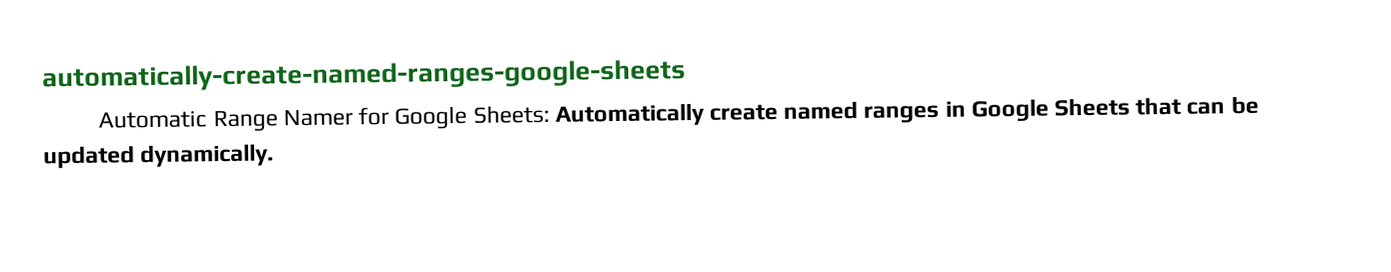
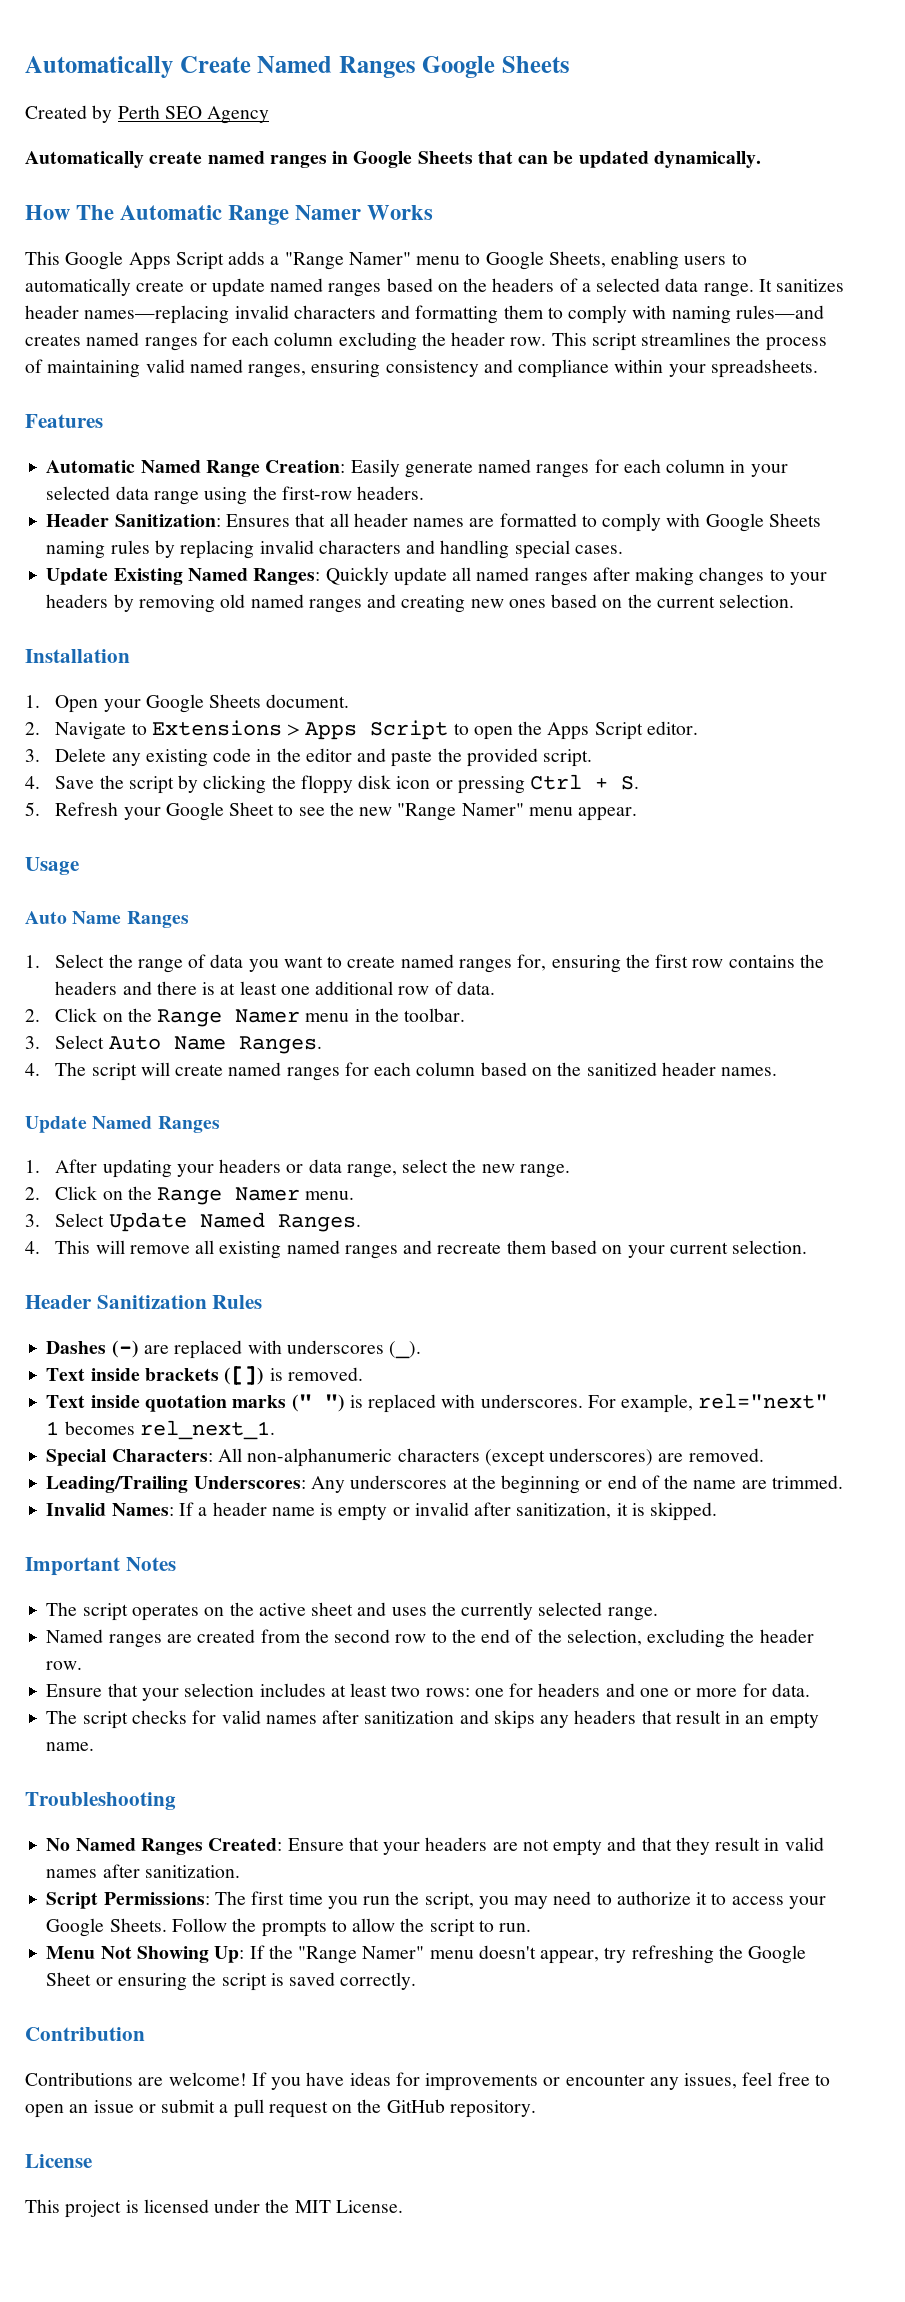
[42,59,686,93] [98,104,550,133] automatically-create-named-ranges-google-sheets // Automatic Range Namer for Google Sheets: -> [25,56,571,78] [25,105,270,124] Automatically Create Named Ranges Google Sheets // Created by Perth SEO Agency //
(275, 155) none -> [25,205,434,225] [25,251,747,270] [25,278,845,297] [25,305,824,324] [25,332,827,351] [25,359,818,378] [25,414,103,428] [46,459,788,478] [46,486,425,505] [46,513,821,532] [46,540,623,559] [46,567,827,586] [46,594,795,613] [25,649,130,663] [25,694,350,713] [25,720,698,740] [25,748,593,767] [25,774,640,794] [25,802,638,821] [25,857,79,875] [25,911,189,928] [25,954,824,973] [55,981,495,995] [25,1008,466,1027] [25,1035,322,1054] [25,1062,778,1081] [25,1116,220,1133] [25,1159,570,1178] [25,1186,355,1205] [25,1212,361,1232] [25,1240,808,1259] [25,1295,263,1309] [46,1340,422,1359] [46,1366,363,1385] [46,1393,829,1413] [46,1420,275,1440] [46,1448,764,1467] [46,1475,843,1494] [46,1502,718,1521] [25,1557,176,1576] [46,1602,658,1621] [46,1629,814,1648] [46,1661,83,1670] [46,1683,810,1701] [46,1710,819,1729] [46,1742,95,1751] [25,1792,176,1810] [46,1837,824,1856] [46,1864,240,1878] [46,1891,826,1910] [46,1918,532,1937] [46,1945,807,1964] [46,1972,417,1991] [25,2027,145,2041] [25,2072,830,2091] [25,2099,536,2118] [25,2154,92,2168] [25,2199,403,2218] // How The Automatic Range Namer Works // This Google Apps Script adds a "Range Namer" menu to Google Sheets, enabling users to automatically create or update named ranges based on the headers of a selected data range. It sanitizes header names—replacing invalid characters and formatting them to comply with naming rules—and creates named ranges for each column excluding the header row. This script streamlines the process of maintaining valid named ranges, ensuring consistency and compliance within your spreadsheets. // Features // Automatic Named Range Creation: Easily generate named ranges for each column in your selected data range using the first-row headers. // Header Sanitization: Ensures that all header names are formatted to comply with Google Sheets naming rules by replacing invalid characters and handling special cases. // Update Existing Named Ranges: Quickly update all named ranges after making changes to your headers by removing old named ranges and creating new ones based on the current selection. // Installation // 1. Open your Google Sheets document. // 2. Navigate to Extensions > Apps Script to open the Apps Script editor. // 3. Delete any existing code in the editor and paste the provided script. // 4. Save the script by clicking the floppy disk icon or pressing Ctrl + S. // 5. Refresh your Google Sheet to see the new "Range Namer" menu appear. // Usage // Auto Name Ranges // 1. Select the range of data you want to create named ranges for, ensuring the first row contains the headers and there is at least one additional row of data. // 2. Click on the Range Namer menu in the toolbar. // 3. Select Auto Name Ranges. // 4. The script will create named ranges for each column based on the sanitized header names. // Update Named Ranges // 1. After updating your headers or data range, select the new range. // 2. Click on the Range Namer menu. // 3. Select Update Named Ranges. // 4. This will remove all existing named ranges and recreate them based on your current selection. // Header Sanitization Rules // Dashes (-) are replaced with underscores (_). // Text inside brackets ([]) is removed. // Text inside quotation marks (" ") is replaced with underscores. For example, rel="next" 1 becomes rel_next_1. // Special Characters: All non-alphanumeric characters (except underscores) are removed. // Leading/Trailing Underscores: Any underscores at the beginning or end of the name are trimmed. // Invalid Names: If a header name is empty or invalid after sanitization, it is skipped. // Important Notes // The script operates on the active sheet and uses the currently selected range. // Named ranges are created from the second row to the end of the selection, excluding the header row. // Ensure that your selection includes at least two rows: one for headers and one or more for data. // The script checks for valid names after sanitization and skips any headers that result in an empty name. // Troubleshooting // No Named Ranges Created: Ensure that your headers are not empty and that they result in valid names after sanitization. // Script Permissions: The first time you run the script, you may need to authorize it to access your Google Sheets. Follow the prompts to allow the script to run. // Menu Not Showing Up: If the "Range Namer" menu doesn't appear, try refreshing the Google Sheet or ensuring the script is saved correctly. // Contribution // Contributions are welcome! If you have ideas for improvements or encounter any issues, feel free to open an issue or submit a pull request on the GitHub repository. // License // This project is licensed under the MIT License.

